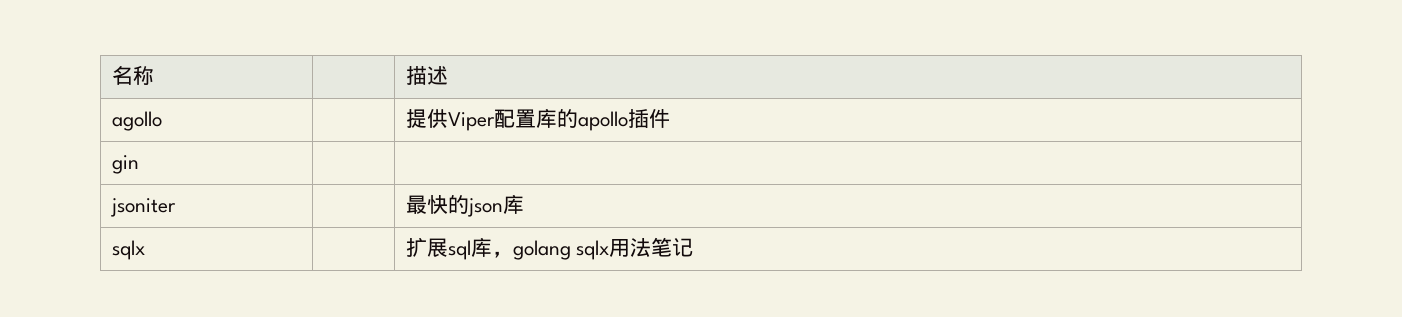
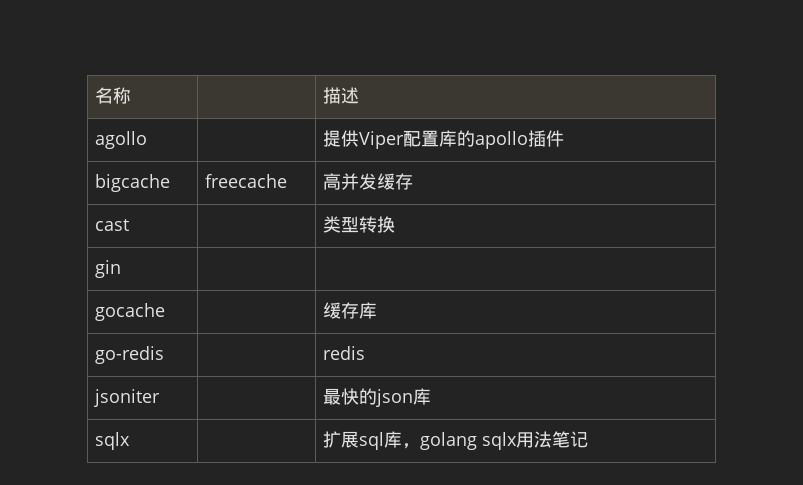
[111,155,139,174] gin | | -> [94,174,170,192] [204,174,287,188] [322,173,413,190] [94,219,129,231] [322,216,395,233] [94,260,121,278] [94,303,165,321] [322,302,377,319] [94,346,164,364] [322,346,365,360] bigcache | freecache | 高并发缓存 // cast | | 类型转换 // gin | | // gocache | | 缓存库 // go-redis | | redis

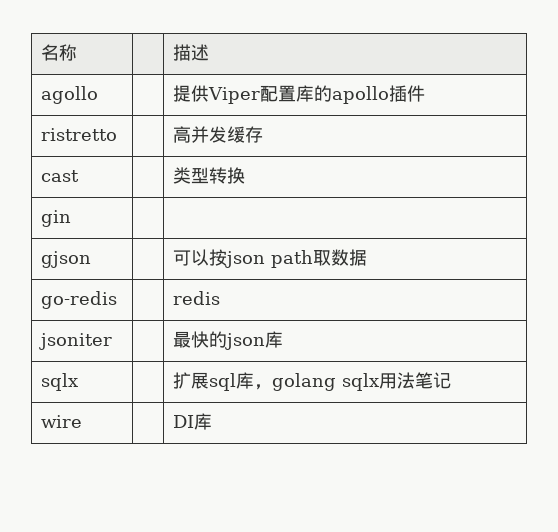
[94,174,170,192] [204,174,287,188] bigcache | freecache -> [41,128,118,141] ristretto |
[94,303,165,321] [322,302,377,319] gocache | | 缓存库 -> [41,251,92,268] [173,249,368,268] gjson | | 可以按json path取数据
(588, 439) none -> [41,415,83,428] [173,413,213,430] // wire | | DI库

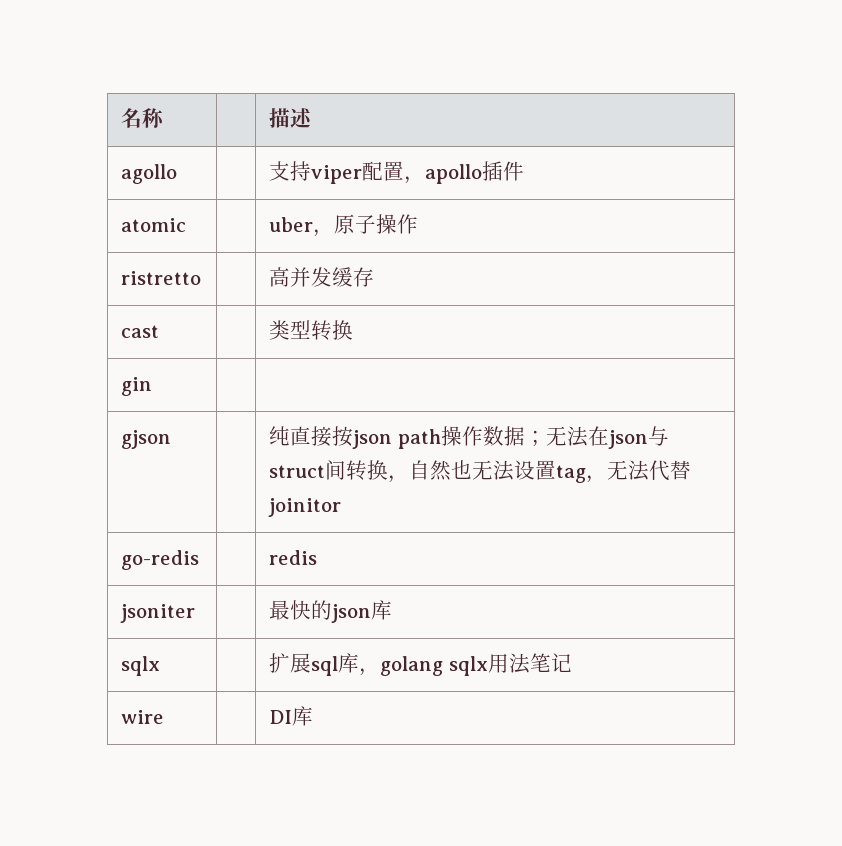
[173,85,426,104] 提供Viper配置库的apollo插件 -> [269,161,525,184] [121,218,187,232] [269,214,419,237] 支持viper配置，apollo插件 // atomic | | uber，原子操作
[173,249,210,266] 可以 -> [269,426,333,447] 纯直接
[313,250,332,266] 取 -> [440,426,483,446] 操作
(368, 257) none -> [524,426,669,449] [269,460,692,483] [268,498,342,517] ；无法在json与struct间转换，自然也无法设置tag，无法代替joinitor

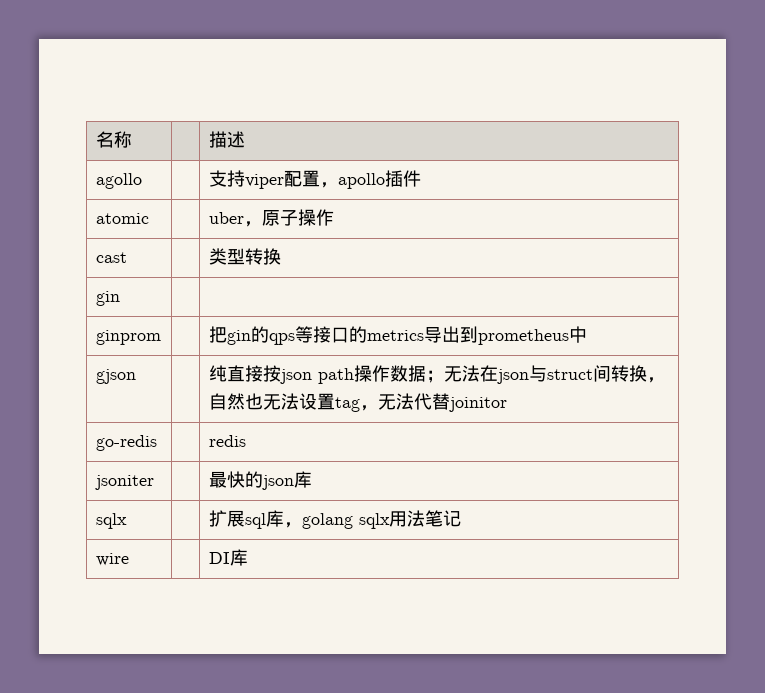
[121,271,202,285] [269,267,375,287] // ristretto | | 高并发缓存 -> (334, 217) none
(153, 386) none -> [95,330,161,345] [208,326,587,345] // ginprom | | 把gin的qps等接口的metrics导出到prometheus中

